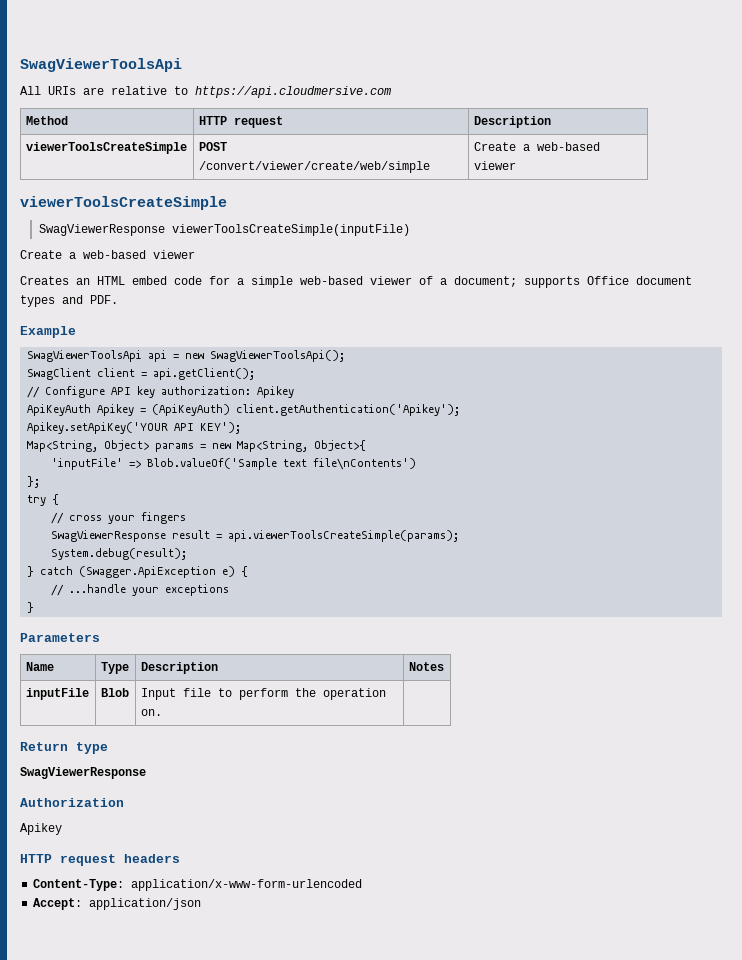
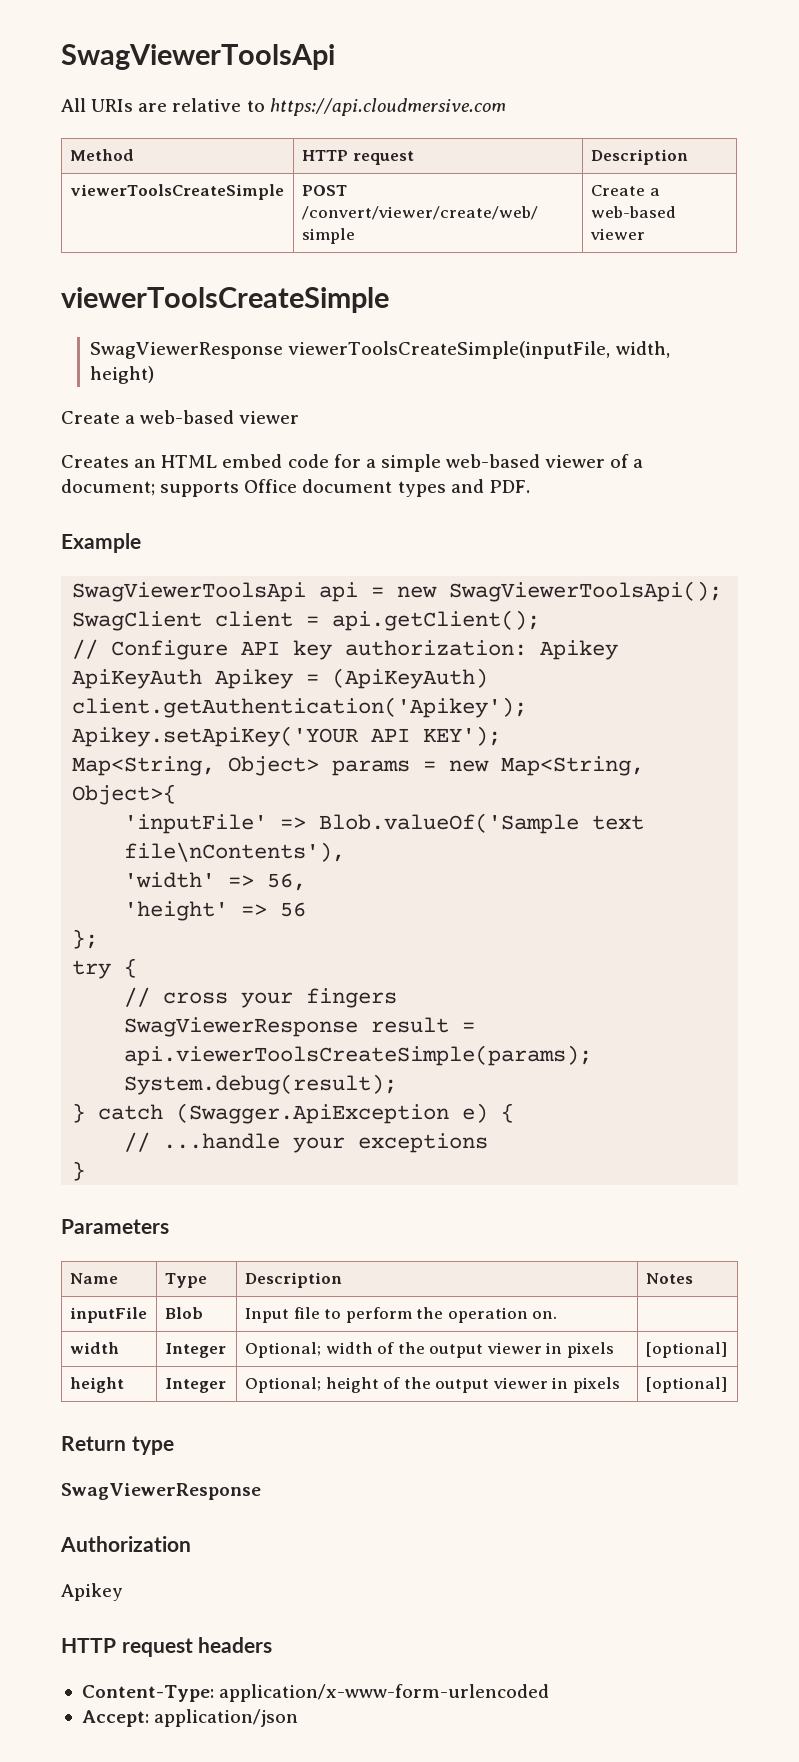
[171,224,410,236] viewerToolsCreateSimple(inputFile) -> [288,341,670,359] [90,366,155,384] viewerToolsCreateSimple(inputFile, width, height)
[313,458,417,470] file\nContents') -> [124,842,346,862] [124,872,307,891] [124,901,307,921] file\nContents'), // 'width' => 56, // 'height' => 56
(162, 712) none -> [69,1342,119,1354] [164,1343,226,1358] [244,1342,615,1358] [645,1342,727,1358] [69,1377,124,1393] [164,1378,226,1393] [244,1377,621,1393] [645,1377,727,1393] // width | Integer | Optional; width of the output viewer in pixels | [optional] // height | Integer | Optional; height of the output viewer in pixels | [optional]

